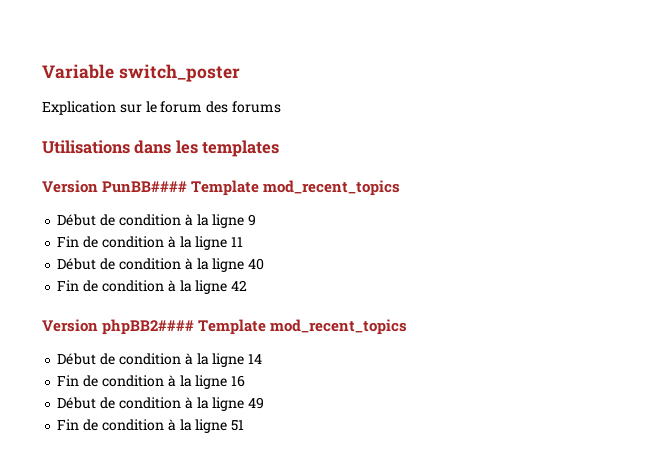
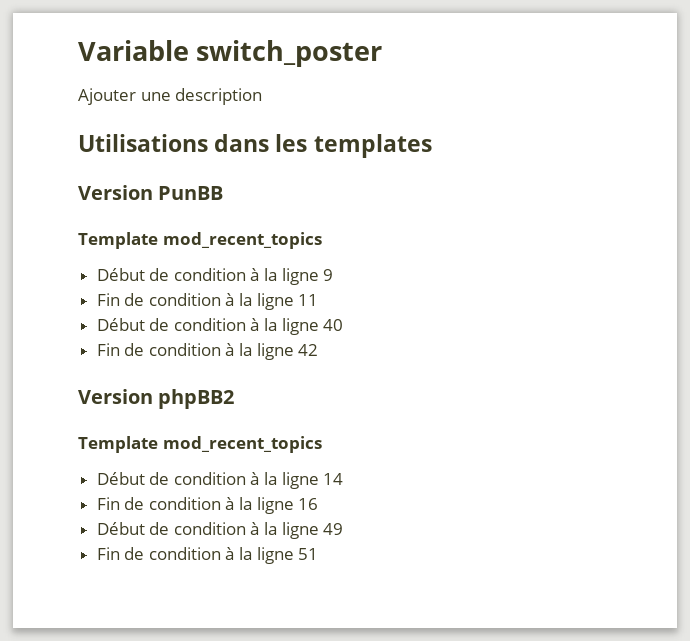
[42,101,281,115] Explication sur le forum des forums -> [78,88,263,105] Ajouter une description
[102,181,188,193] PunBB#### -> [158,186,224,200] PunBB //
[102,319,195,335] phpBB2#### -> [158,389,235,409] phpBB2 //

